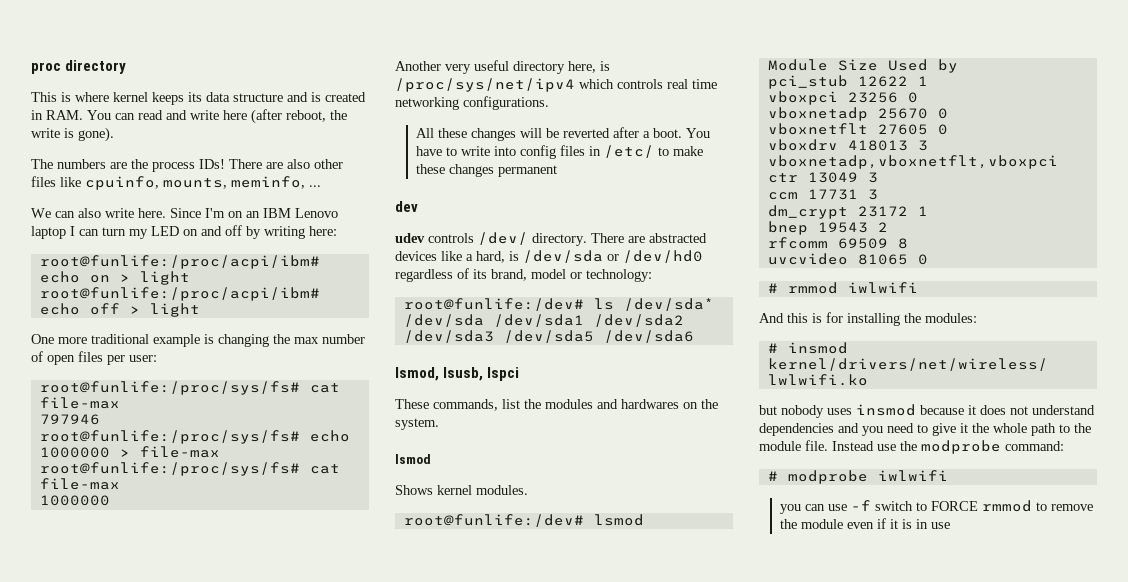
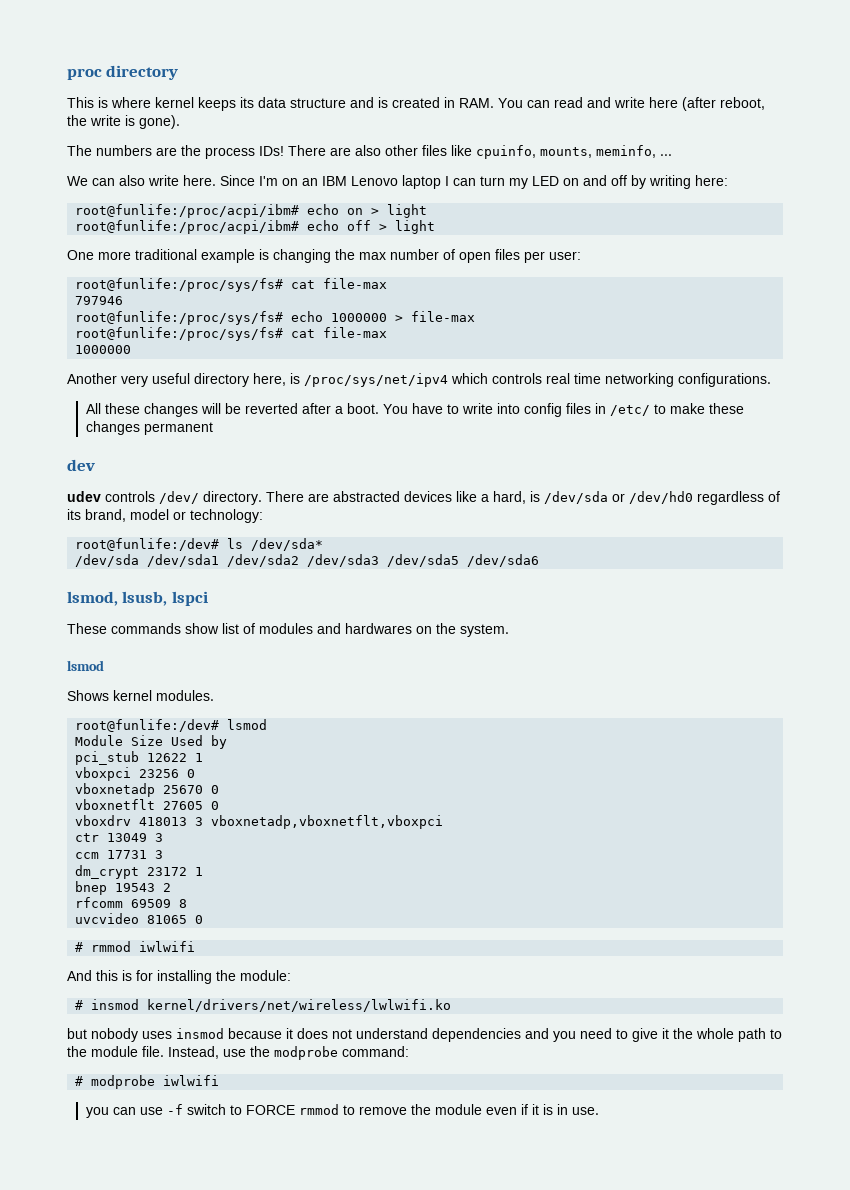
[433,399,541,411] commands, list the -> [111,623,255,634] commands show list of
[925,313,977,323] modules: -> [240,970,291,981] module:
[832,441,874,451] Instead -> [168,1046,219,1059] Instead,
[931,522,951,529] use -> [571,1107,599,1115] use.

